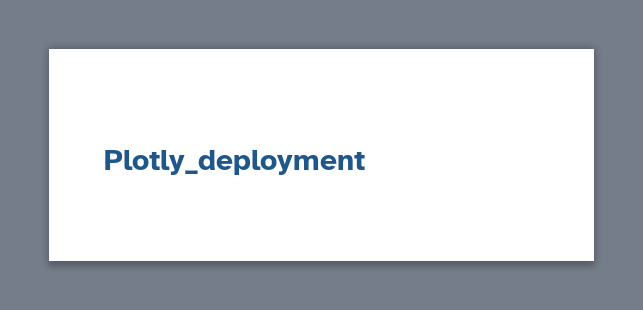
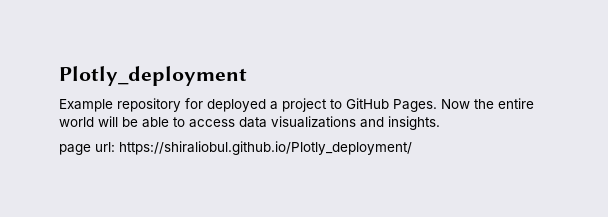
(365, 162) none -> [59,98,534,112] [59,116,440,130] [59,141,412,155] // Example repository for deployed a project to GitHub Pages. Now the entire world will be able to access data visualizations and insights. // page url: https://shiraliobul.github.io/Plotly_deployment/

